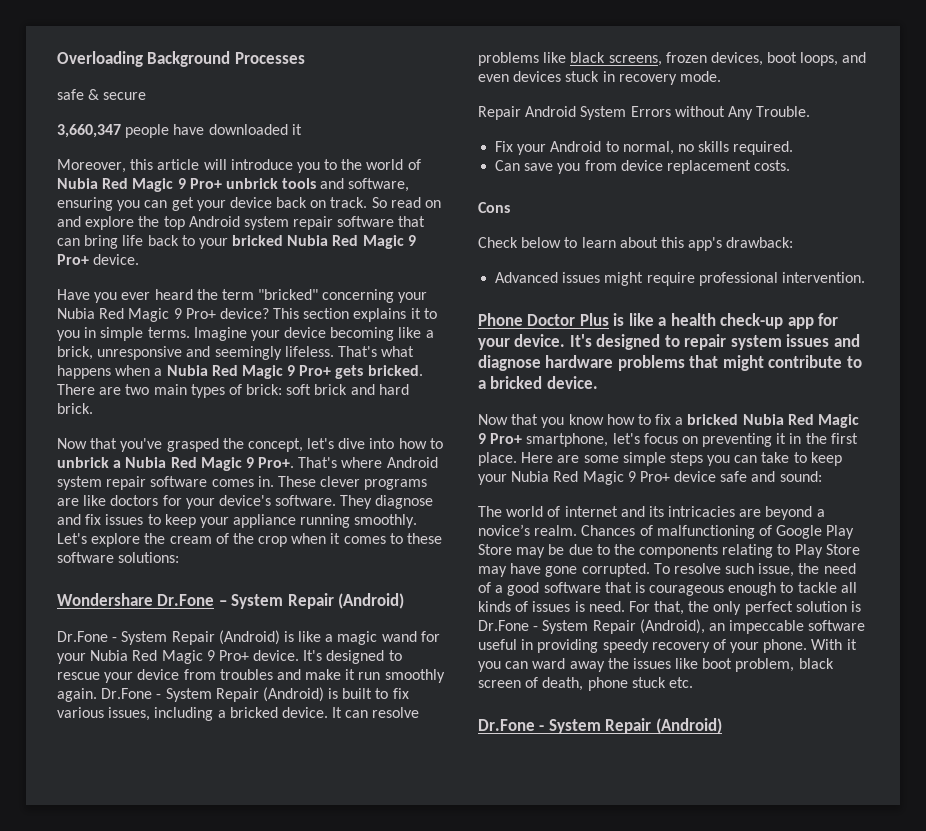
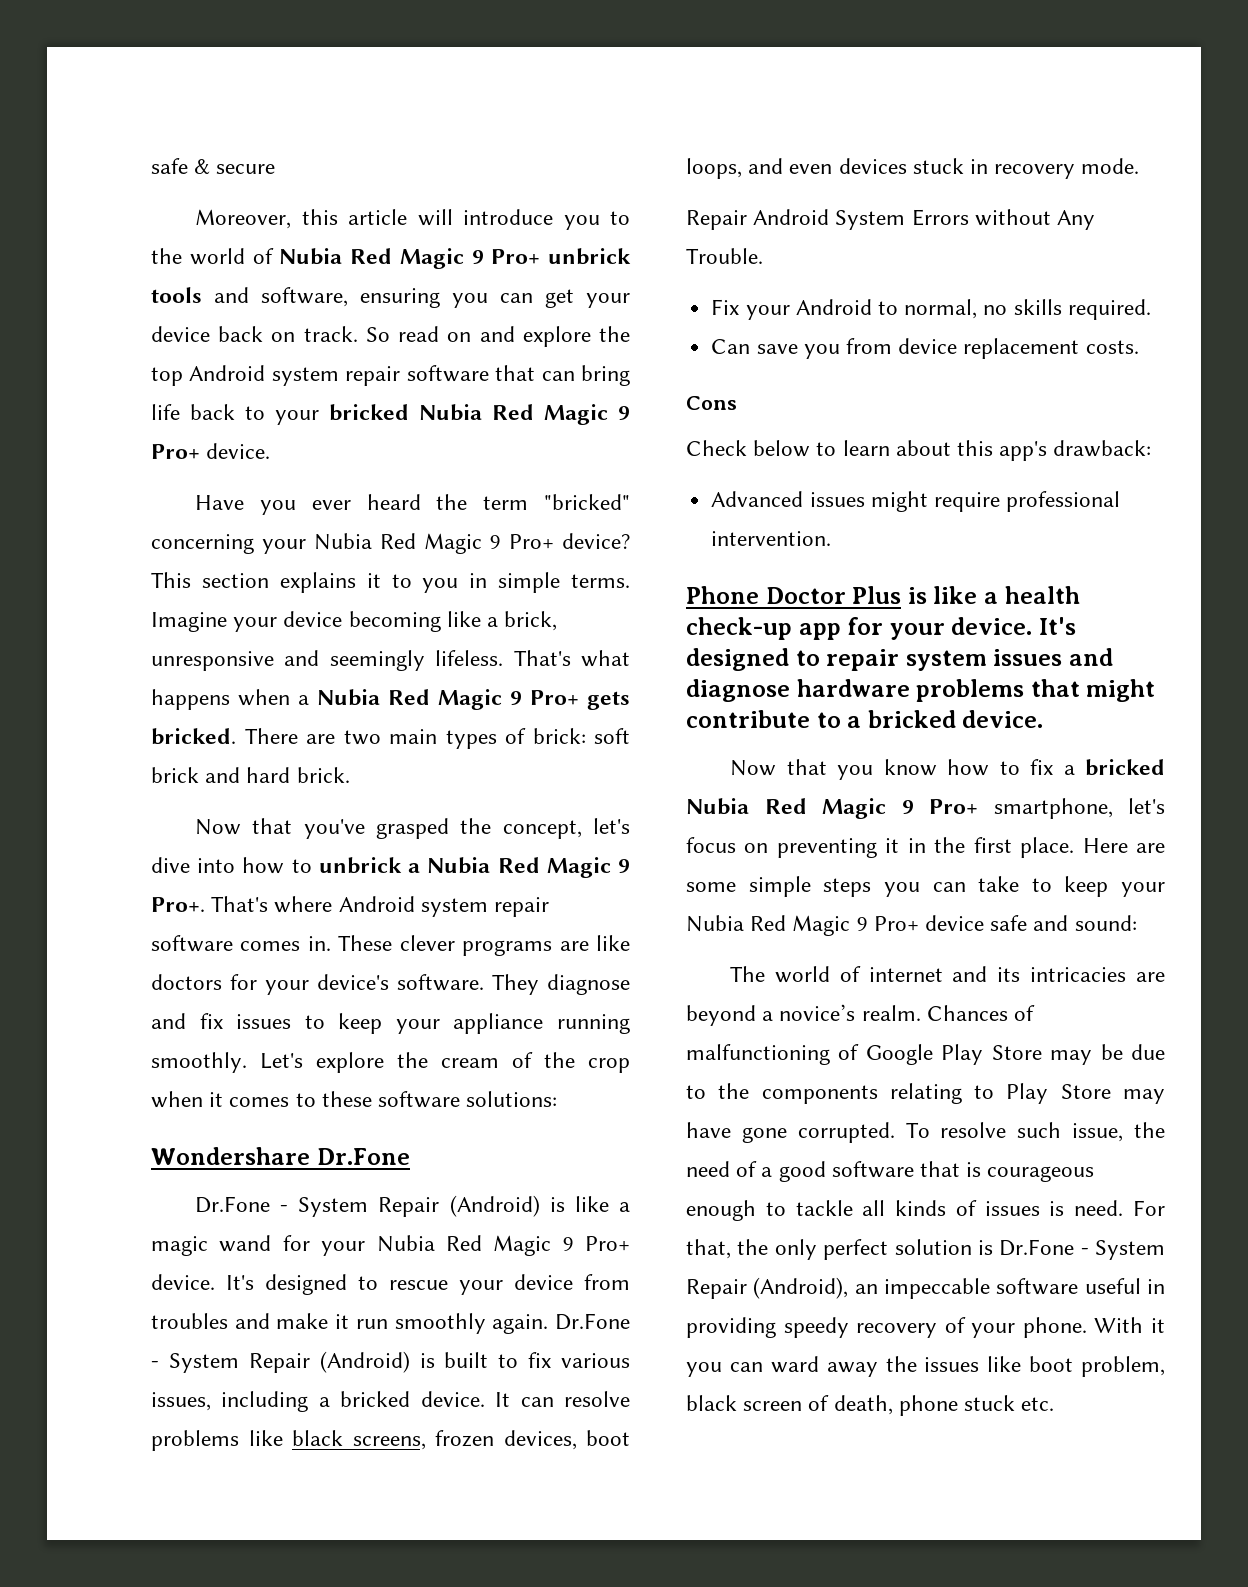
[57,51,305,67] Overloading Background Processes // -> (151, 166) none
[57,124,302,138] // 3,660,347 people have downloaded it -> (276, 169) none
[218,593,405,609] – System Repair (Android) -> (410, 1156) none
[478,718,722,734] // Dr.Fone - System Repair (Android) -> (1055, 1404) none

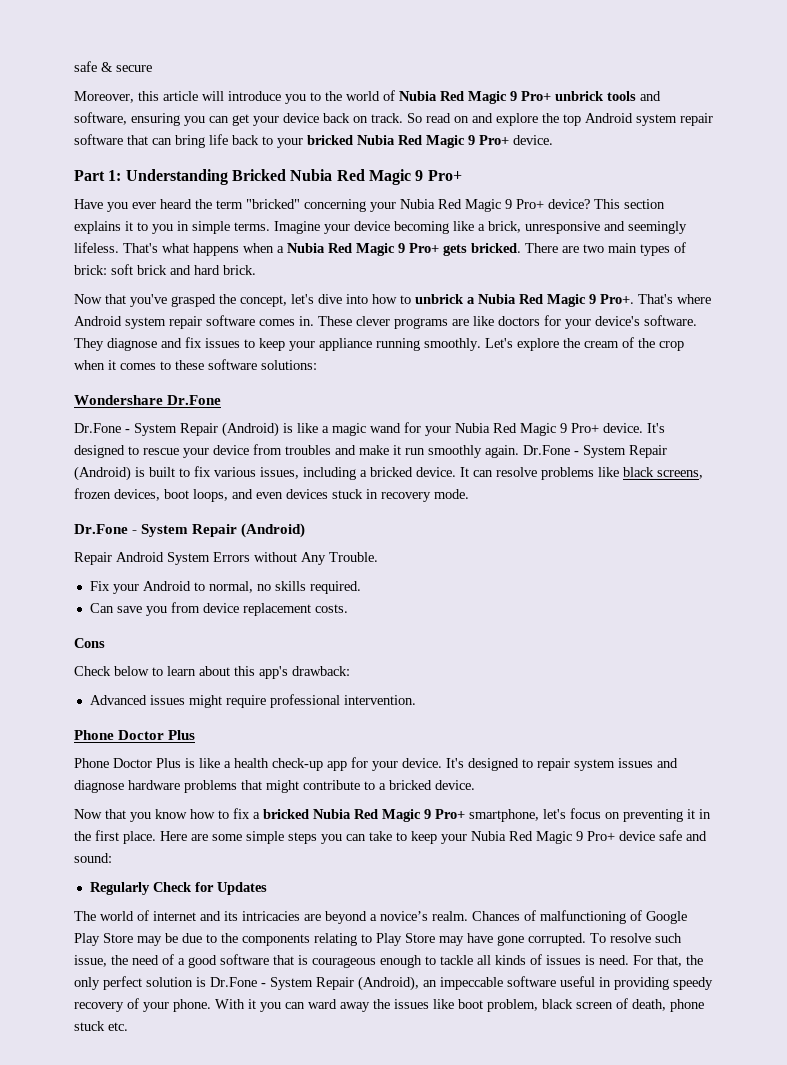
(271, 451) none -> [74,169,462,185] // Part 1: Understanding Bricked Nubia Red Magic 9 Pro+
(1140, 166) none -> [74,523,306,538] // Dr.Fone - System Repair (Android)
(902, 595) none -> [74,758,181,768] // Phone Doctor Plus
(1137, 923) none -> [89,882,267,895] // Regularly Check for Updates

